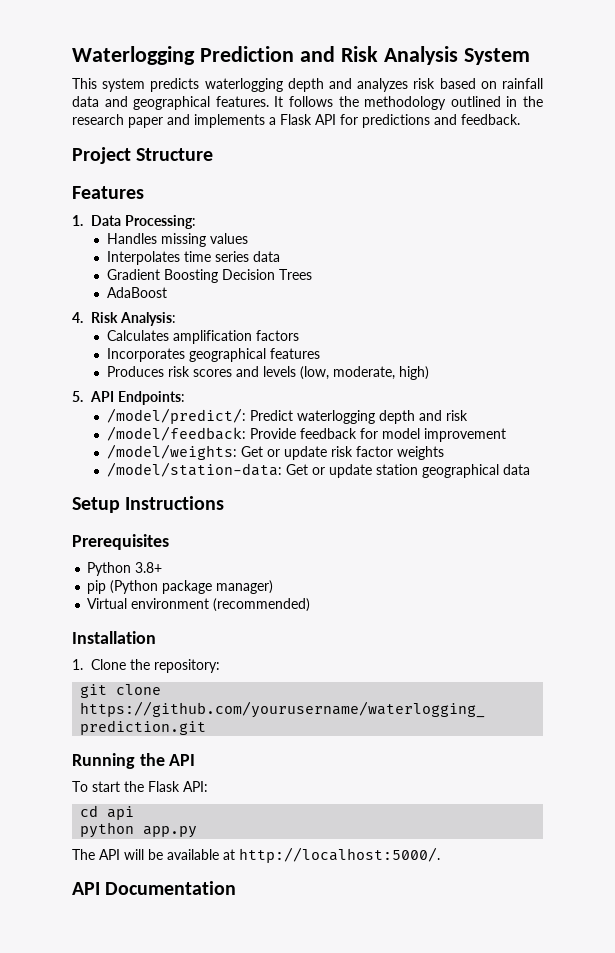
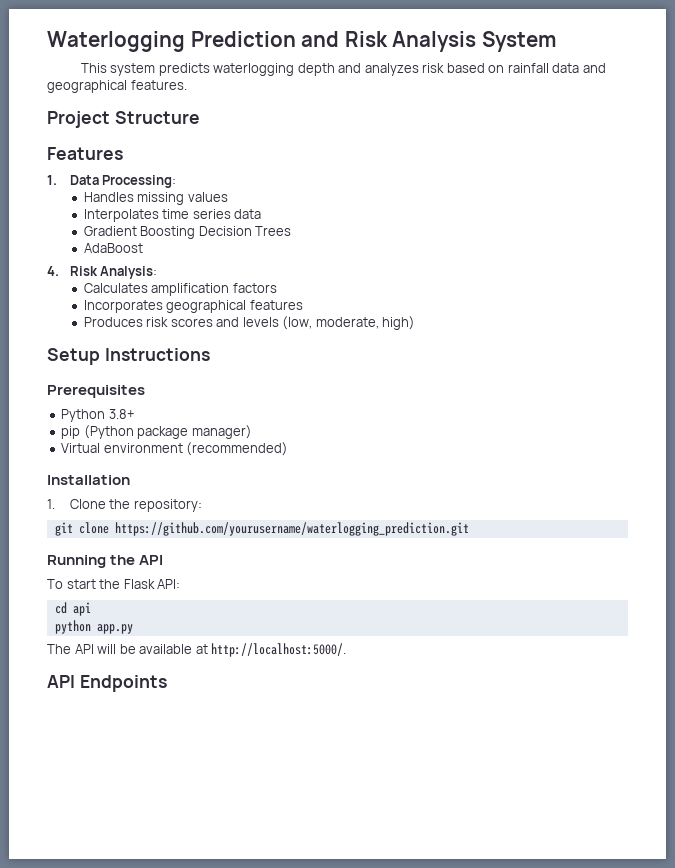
[274,96,544,110] [72,114,520,128] It follows the methodology outlined in the research paper and implements a Flask API for predictions and feedback. -> (187, 85) none
[72,391,186,405] [106,408,468,424] [106,426,506,442] [106,444,444,460] [106,462,530,478] // 5. API Endpoints: // /model/predict/: Predict waterlogging depth and risk // /model/feedback: Provide feedback for model improvement // /model/weights: Get or update risk factor weights // /model/station-data: Get or update station geographical data -> (416, 323) none
[105,881,237,895] Documentation -> [79,675,167,692] Endpoints

